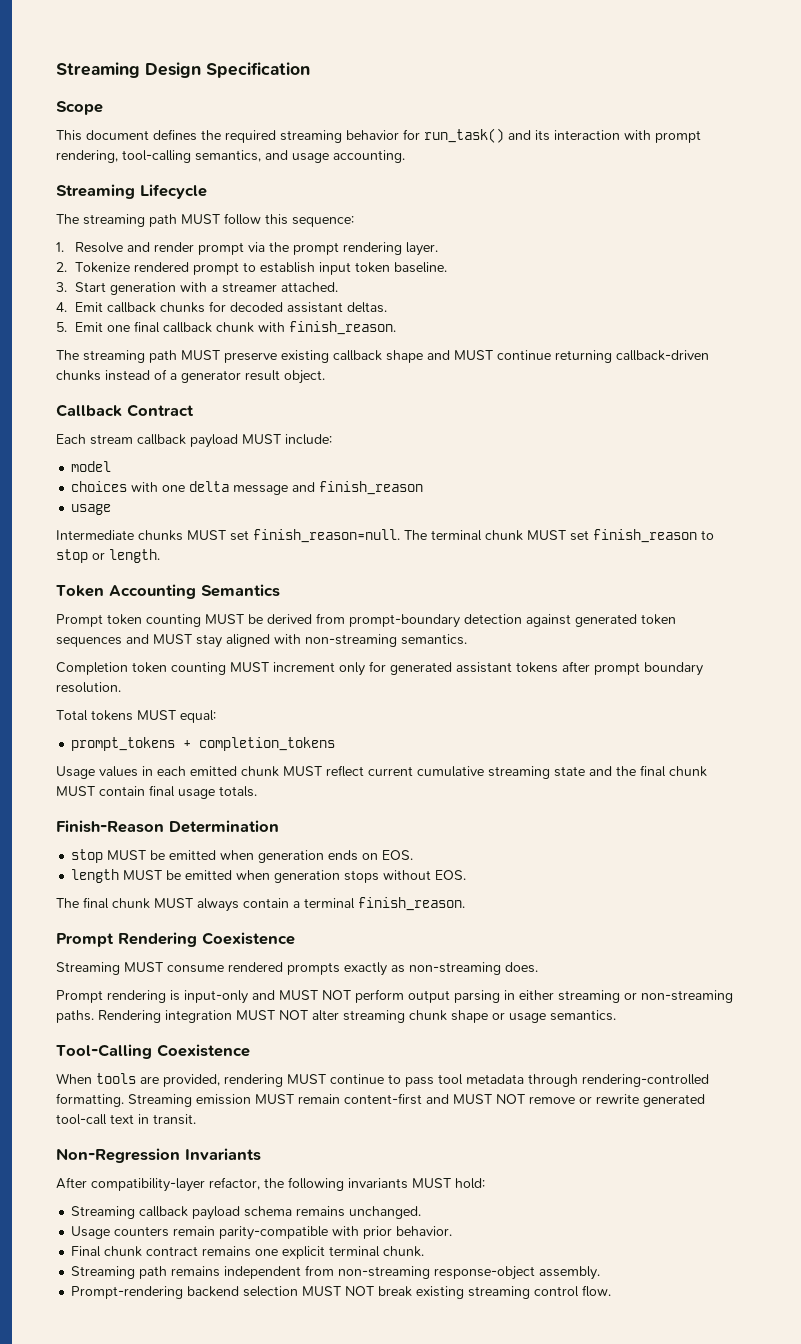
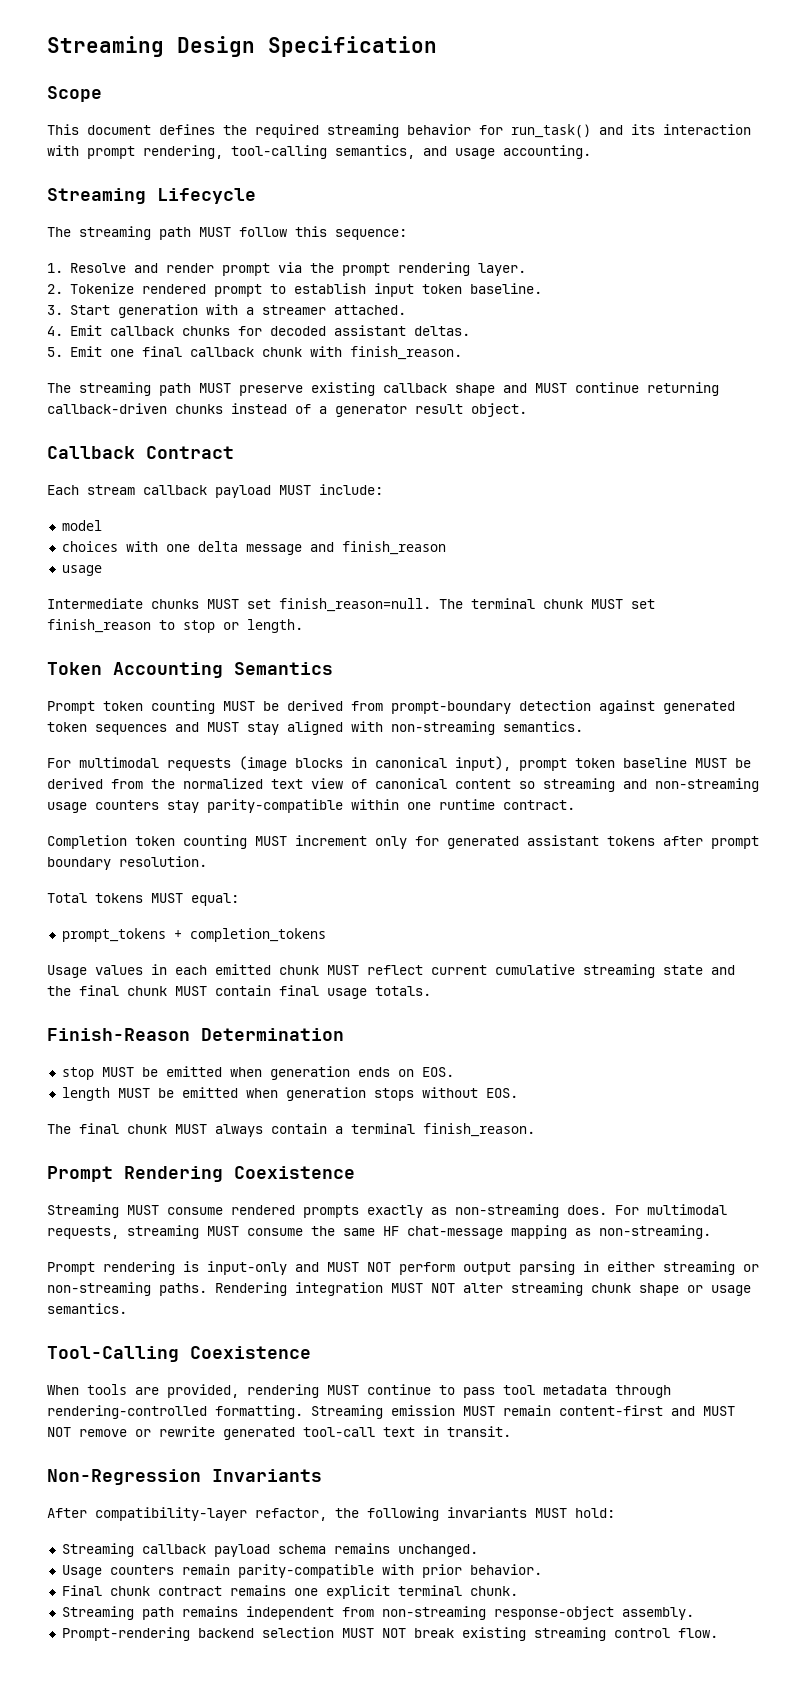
(467, 639) none -> [47,756,751,771] [47,778,759,792] [47,799,575,813] // For multimodal requests (image blocks in canonical input), prompt token baseline MUST be derived from the normalized text view of canonical content so streaming and non-streaming usage counters stay parity-compatible within one runtime contract.
(538, 967) none -> [615,1204,727,1215] [47,1225,711,1239] For multimodal requests, streaming MUST consume the same HF chat-message mapping as non-streaming.

